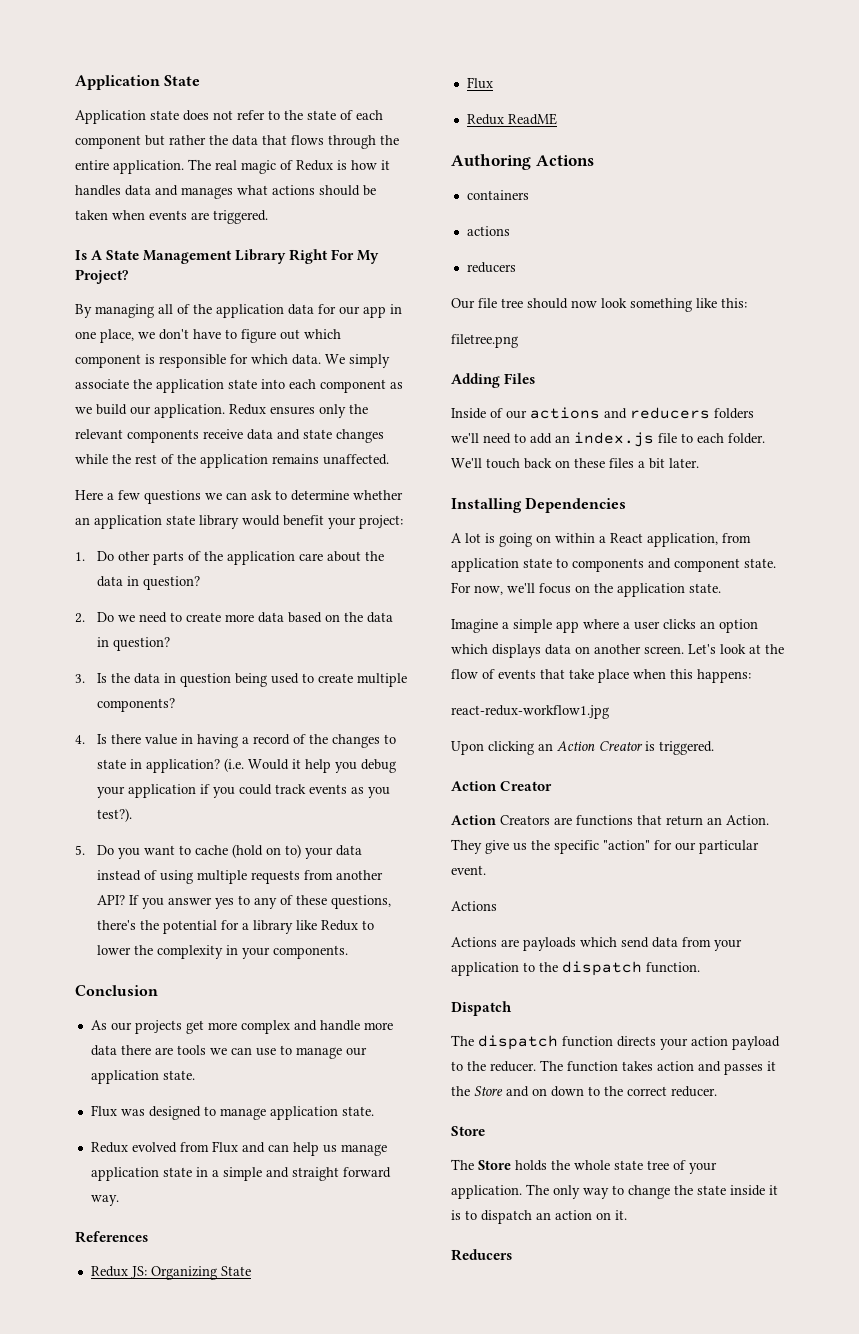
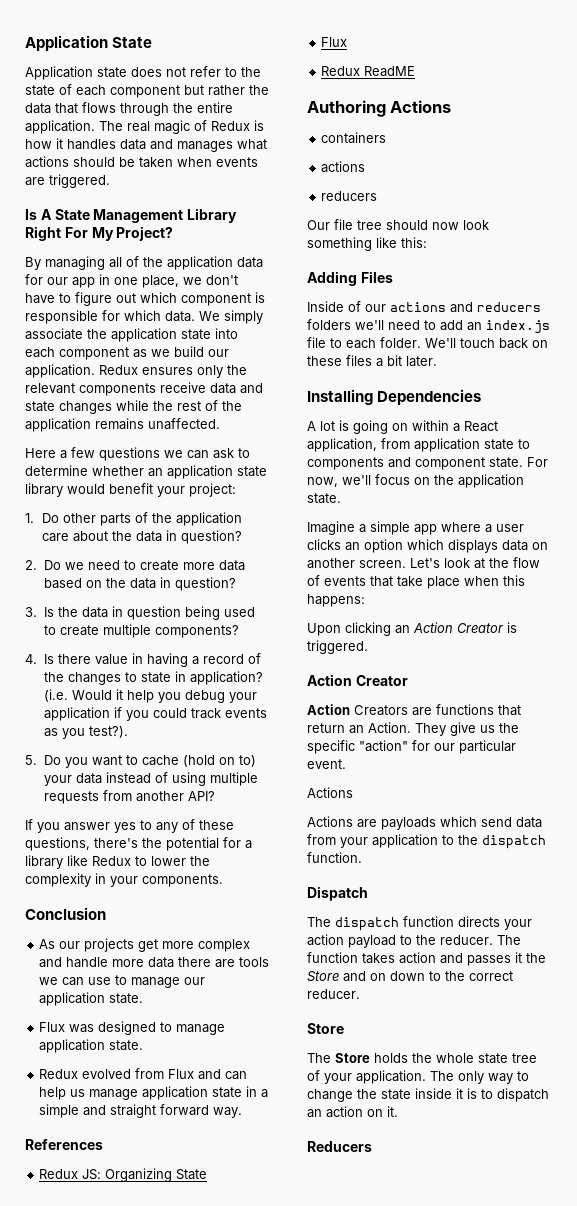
(126, 900) none -> (215, 796) //
[451,334,518,348] // filetree.png -> (427, 242) none
[451,705,609,719] // react-redux-workflow1.jpg -> (365, 600) none

